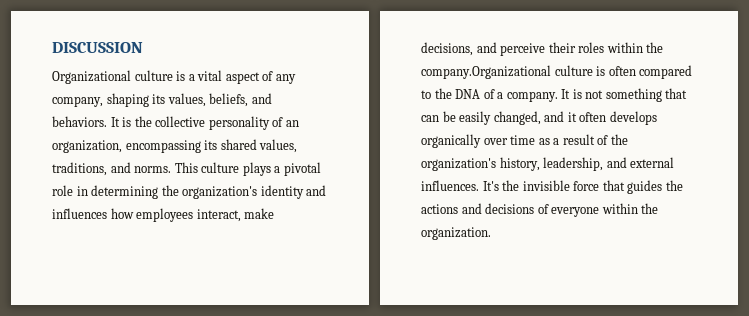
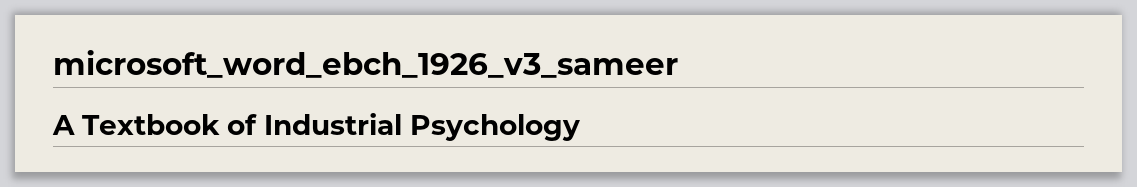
[52,42,143,53] [52,70,296,84] [52,93,272,107] [52,116,299,130] [52,139,298,153] [52,162,321,176] [52,185,327,199] [52,208,275,222] [421,42,664,56] [421,65,693,79] [421,88,688,102] [421,111,657,125] [421,134,628,148] [421,157,675,171] [421,180,683,194] [421,203,659,217] [421,227,491,240] DISCUSSION // Organizational culture is a vital aspect of any company, shaping its values, beliefs, and behaviors. It is the collective personality of an organization, encompassing its shared values, traditions, and norms. This culture plays a pivotal role in determining the organization's identity and influences how employees interact, make decisions, and perceive their roles within the company.Organizational culture is often compared to the DNA of a company. It is not something that can be easily changed, and it often develops organically over time as a result of the organization's history, leadership, and external influences. It's the invisible force that guides the actions and decisions of everyone within the organization. -> [53,50,678,78] [52,113,580,141] microsoft_word_ebch_1926_v3_sameer // A Textbook of Industrial Psychology

